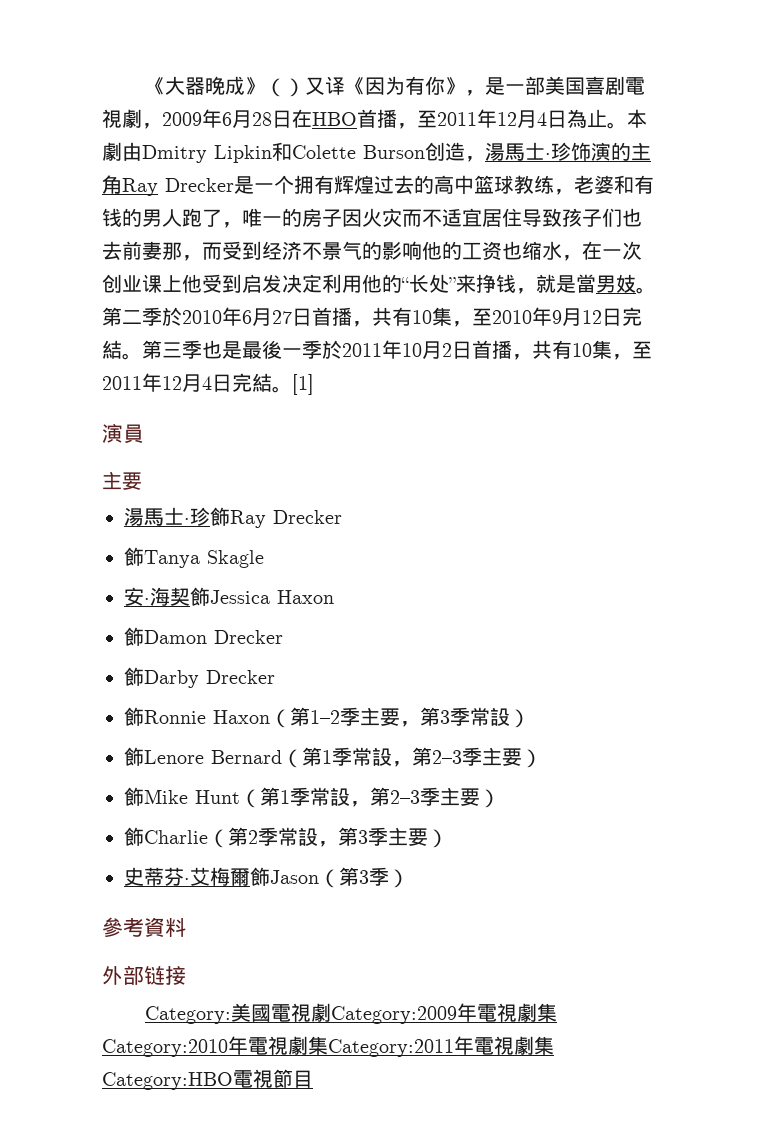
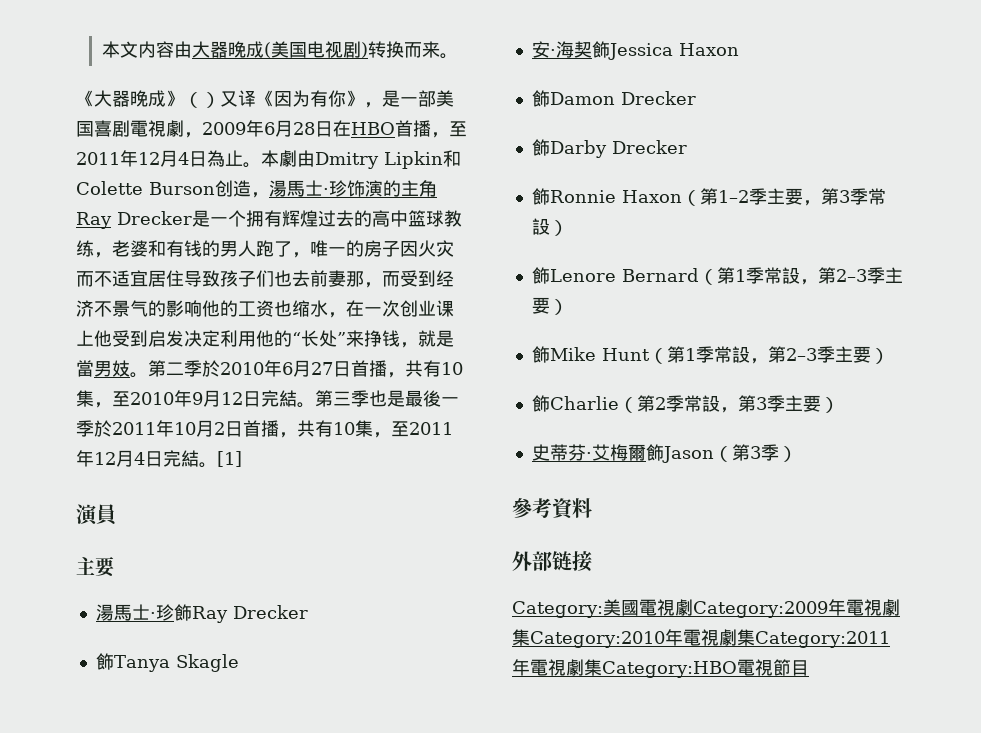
(145, 86) none -> [101,41,458,59] 本文内容由大器晚成(美国电视剧)转换而来。 //

